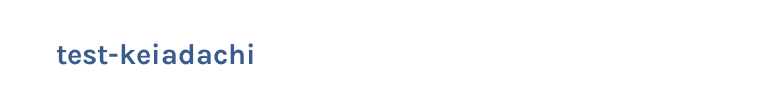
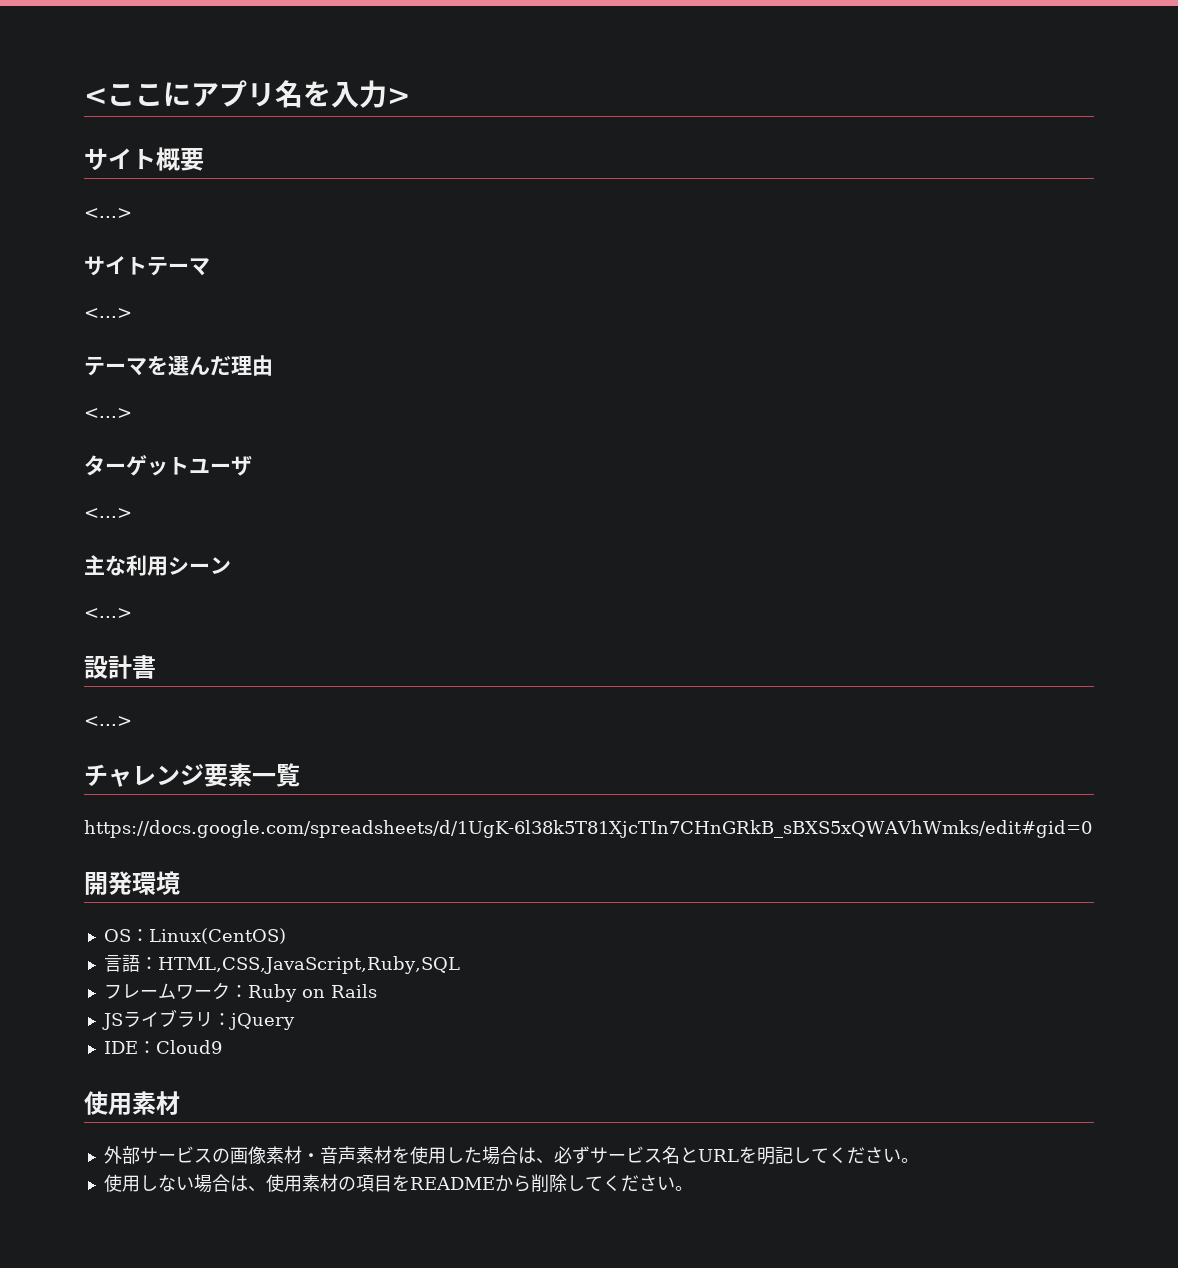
[56,43,256,65] test-keiadachi -> [84,80,410,108] [84,147,204,171] [84,208,132,218] [84,256,210,276] [84,308,132,318] [84,355,273,376] [84,408,132,418] [84,455,252,476] [84,508,132,518] [84,555,231,576] [84,608,132,618] [84,655,156,679] [84,716,132,726] [84,763,300,787] [84,820,1092,838] [84,871,180,895] [103,928,286,944] [103,954,460,974] [103,982,377,1002] [101,1009,295,1030] [103,1040,222,1054] [84,1091,180,1115] [103,1146,919,1165] [103,1174,693,1193] <ここにアプリ名を入力> // サイト概要 // <...> // サイトテーマ // <...> // テーマを選んだ理由 // <...> // ターゲットユーザ // <...> // 主な利用シーン // <...> // 設計書 // <...> // チャレンジ要素一覧 // https://docs.google.com/spreadsheets/d/1UgK-6l38k5T81XjcTIn7CHnGRkB_sBXS5xQWAVhWmks/edit#gid=0 // 開発環境 // OS：Linux(CentOS) // 言語：HTML,CSS,JavaScript,Ruby,SQL // フレームワーク：Ruby on Rails // JSライブラリ：jQuery // IDE：Cloud9 // 使用素材 // 外部サービスの画像素材・音声素材を使用した場合は、必ずサービス名とURLを明記してください。 // 使用しない場合は、使用素材の項目をREADMEから削除してください。

